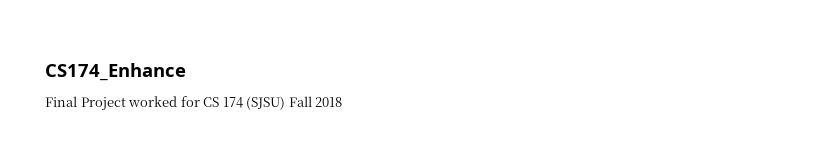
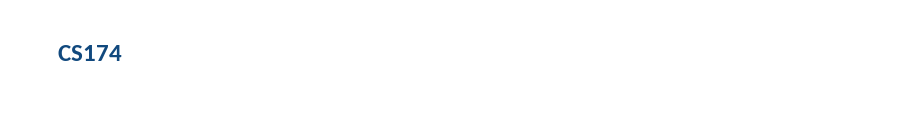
[45,63,186,81] [45,96,343,111] CS174_Enhance // Final Project worked for CS 174 (SJSU) Fall 2018 -> [58,45,122,61] CS174

